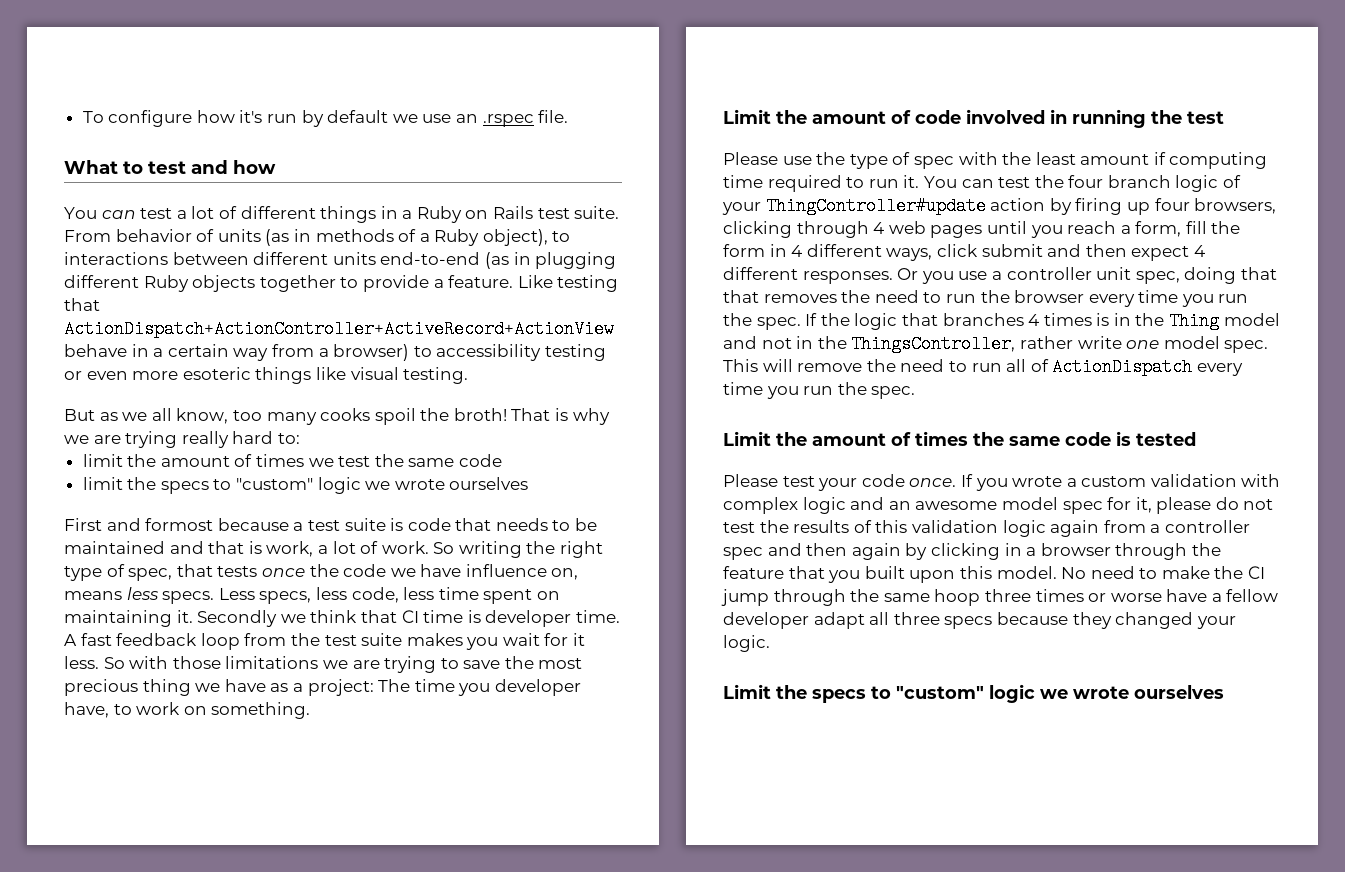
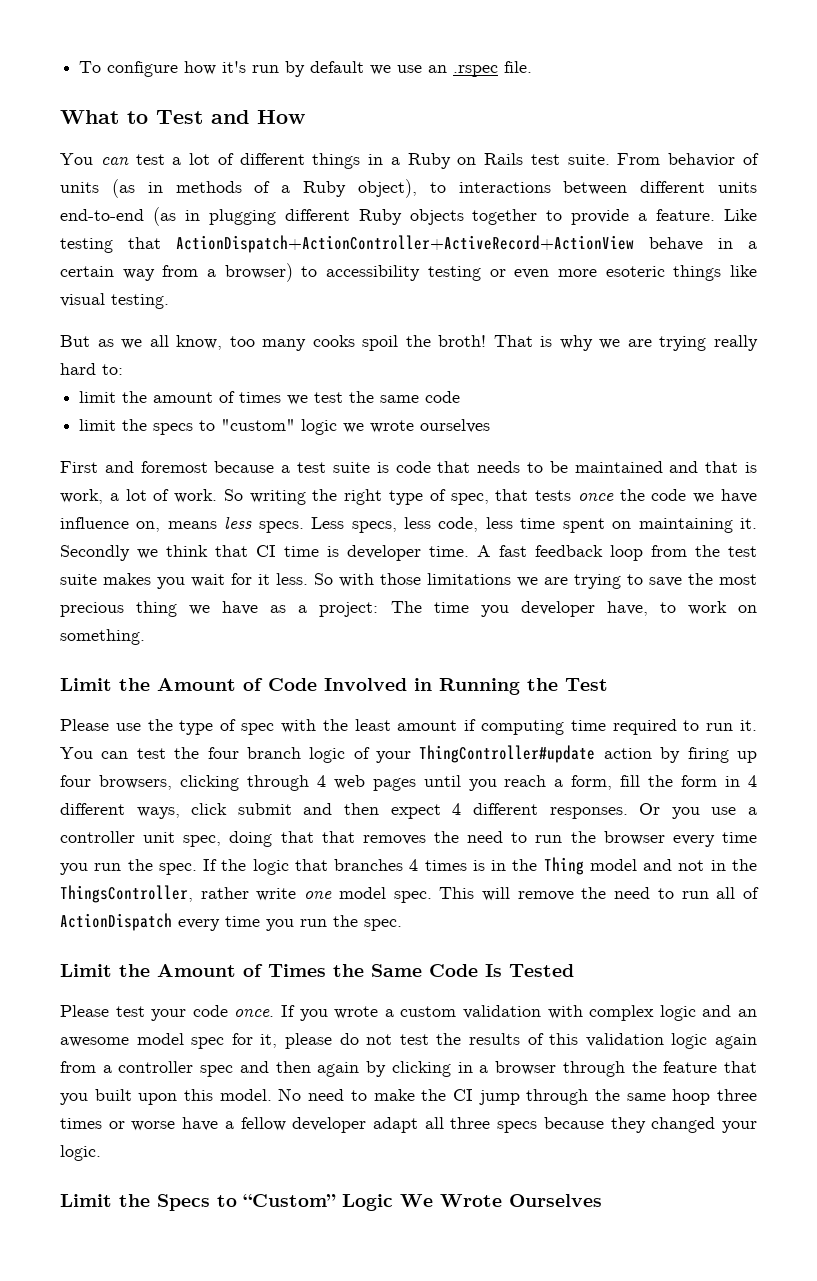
[148,160,276,174] test and how -> [156,110,305,124] Test and How
[145,518,214,531] formost -> [140,461,208,473] foremost
[812,109,1224,128] amount of code involved in running the test -> [157,678,608,695] Amount of Code Involved in Running the Test
[812,431,1196,446] amount of times the same code is tested -> [157,964,574,977] Amount of Times the Same Code Is Tested
[812,684,1224,703] specs to "custom" logic we wrote ourselves -> [157,1194,602,1211] Specs to “Custom” Logic We Wrote Ourselves

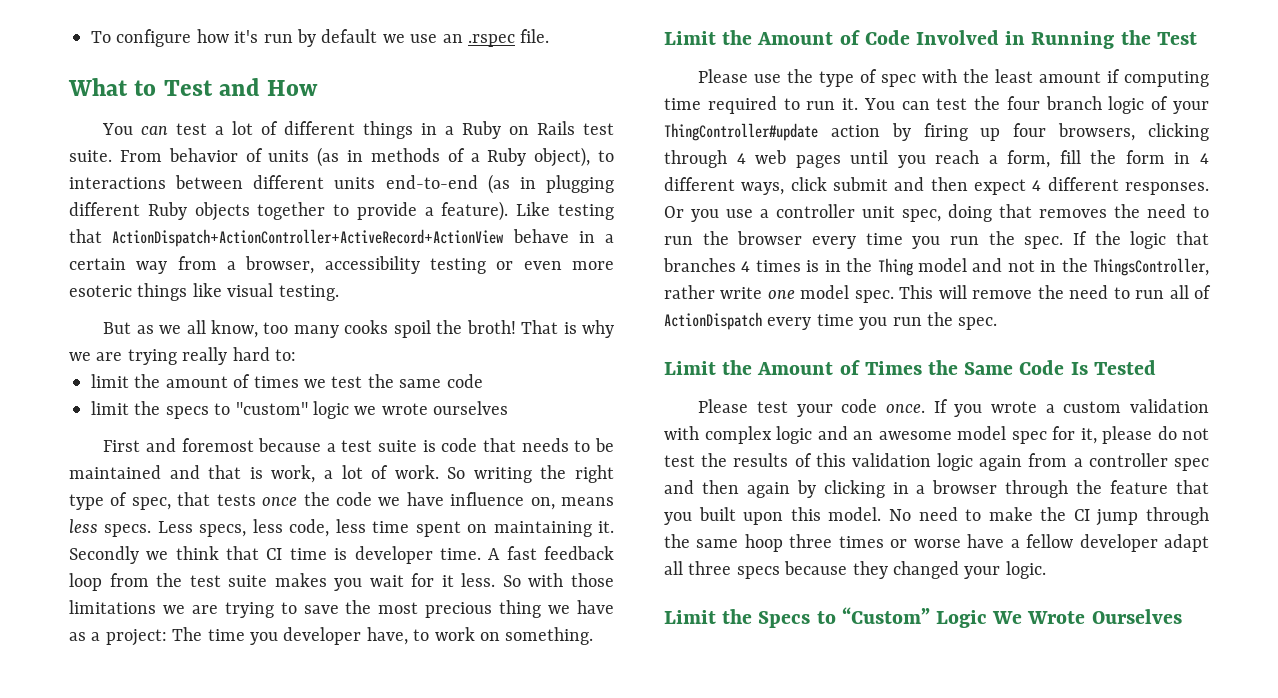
[656,209,716,221] feature. -> [441,201,509,221] feature).
[224,263,318,282] browser) to -> [245,256,315,274] browser,
[321,831,355,843] that -> (1032, 211) none

